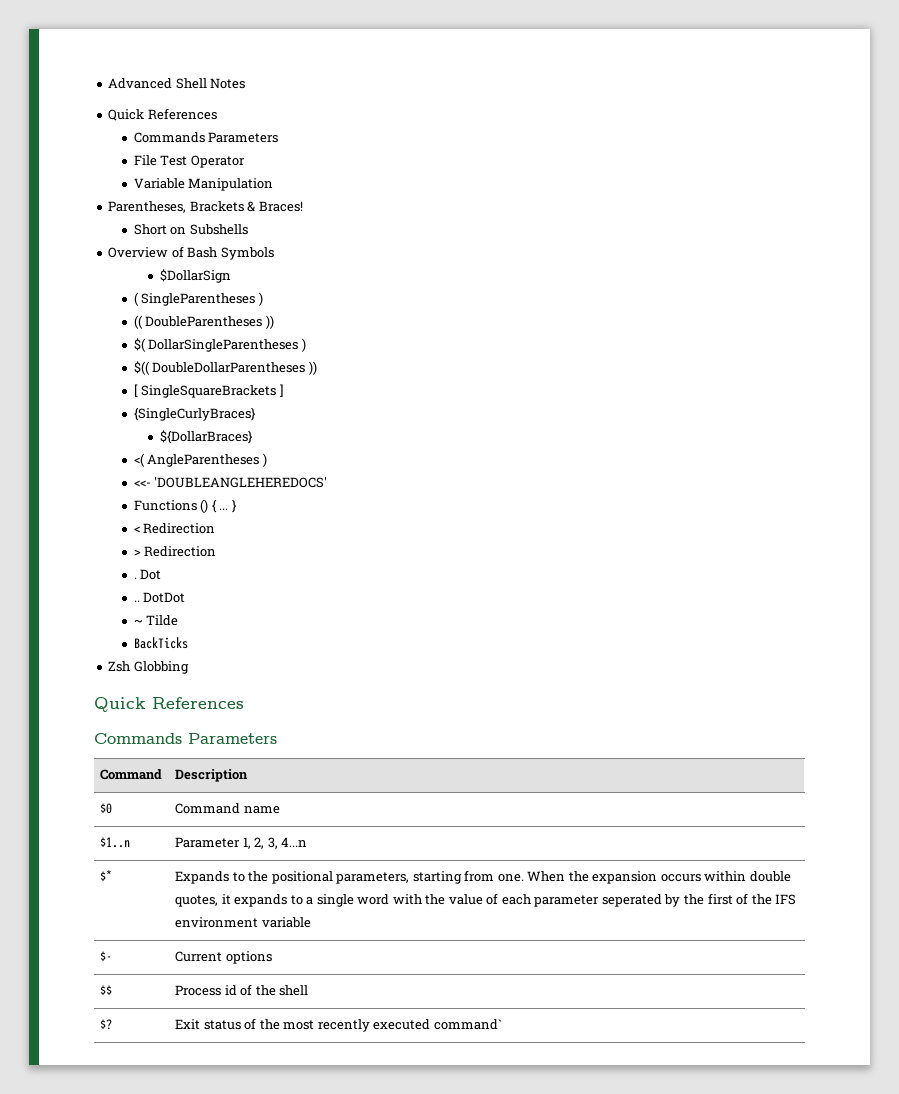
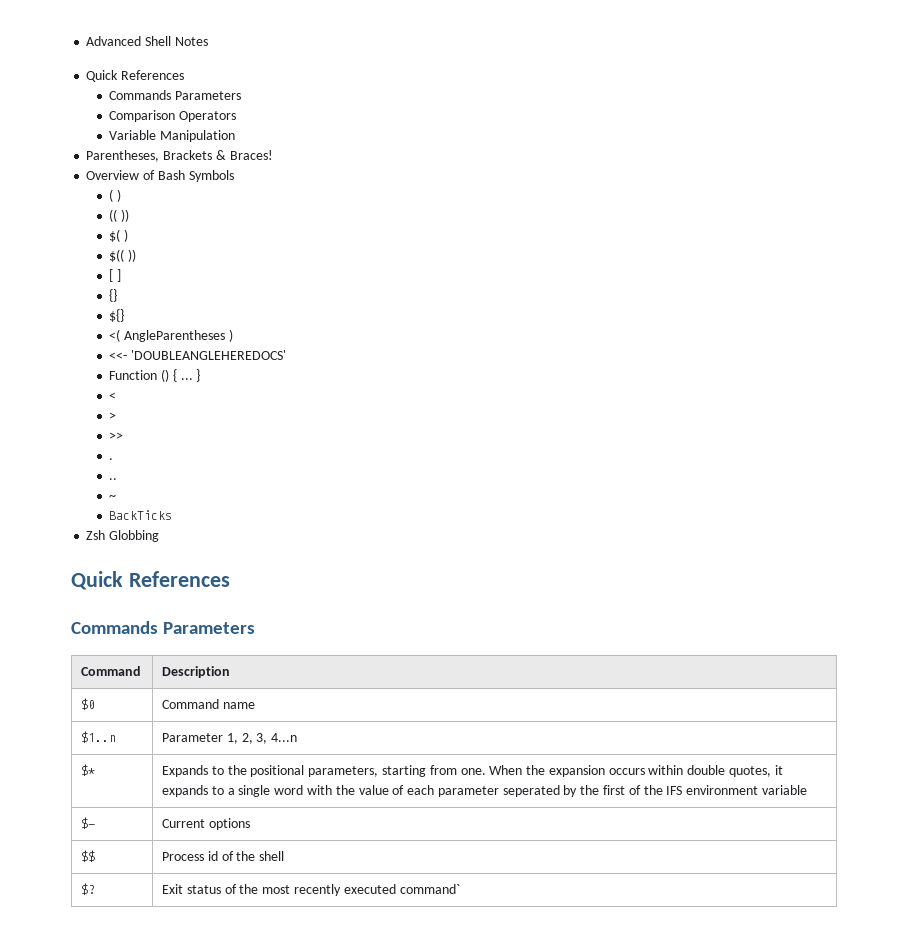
[133,155,245,168] File Test Operator -> [109,110,237,122] Comparison Operators
[133,224,248,235] // Short on Subshells -> (273, 155) none
[159,269,231,283] // $DollarSign -> (234, 176) none
[141,293,256,306] SingleParentheses -> (114, 195) none
[145,316,263,327] DoubleParentheses -> (118, 215) none
[148,339,299,352] DollarSingleParentheses -> (121, 235) none
[152,362,306,373] DoubleDollarParentheses -> (125, 255) none
[141,385,277,398] SingleSquareBrackets -> (114, 275) none
[133,407,256,421] [159,430,253,444] {SingleCurlyBraces} // ${DollarBraces} -> [109,289,118,302] [109,309,125,322] {} // ${}
[133,500,197,511] Functions -> [109,370,158,380] Function
[143,523,216,534] Redirection -> (117, 396) none
[144,546,217,557] Redirection -> [109,432,124,440] // >>
[140,569,162,580] Dot -> (114, 459) none
[143,592,186,603] DotDot -> (118, 479) none
[146,615,179,626] Tilde -> (117, 497) none

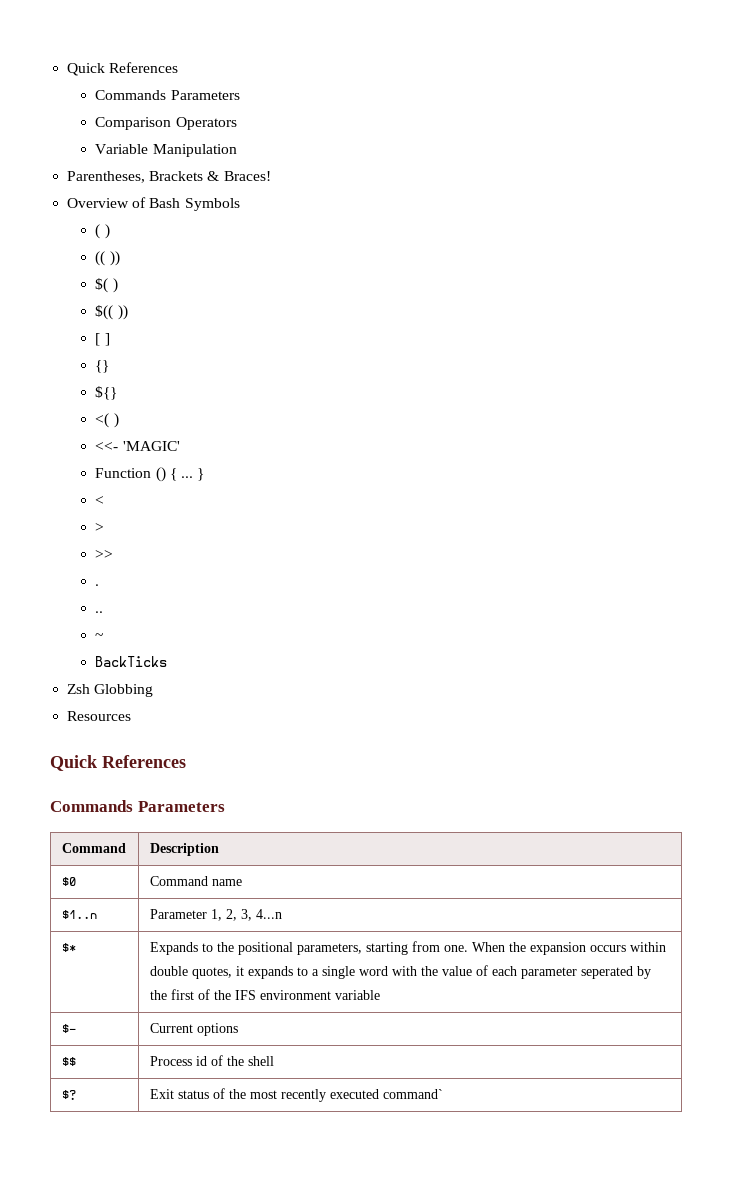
[86,36,208,46] Advanced Shell Notes // -> (67, 69) none
[124,330,226,342] AngleParentheses -> (110, 420) none
[131,350,287,360] 'DOUBLEANGLEHEREDOCS' -> [122,441,180,451] 'MAGIC'
(160, 536) none -> [67,711,132,721] // Resources

